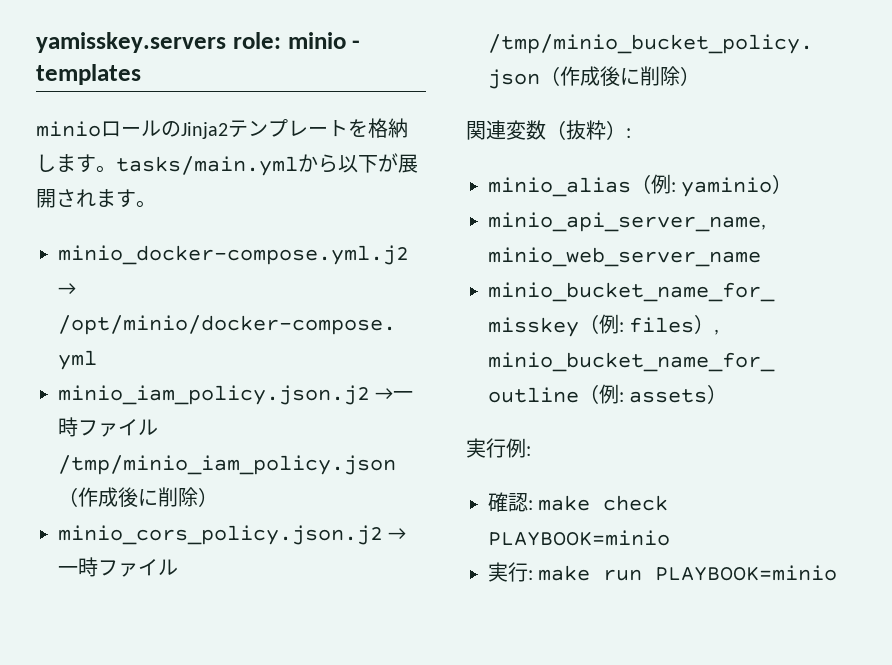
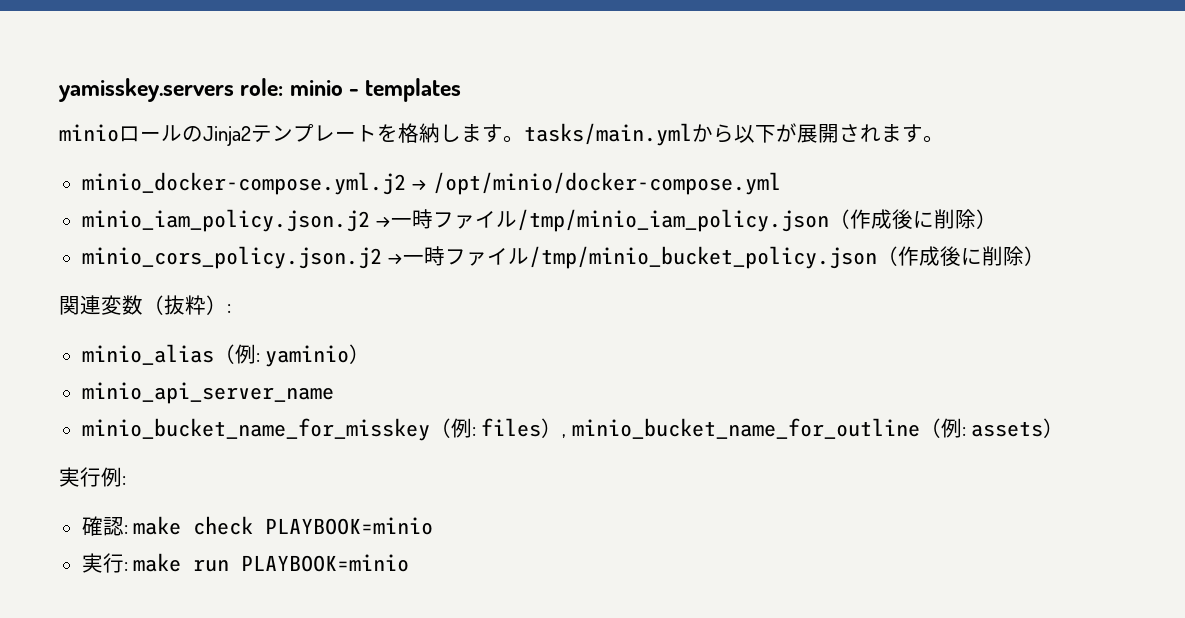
[488,212,766,232] [488,247,761,267] minio_api_server_name, minio_web_server_name -> [81,382,334,404] minio_api_server_name

